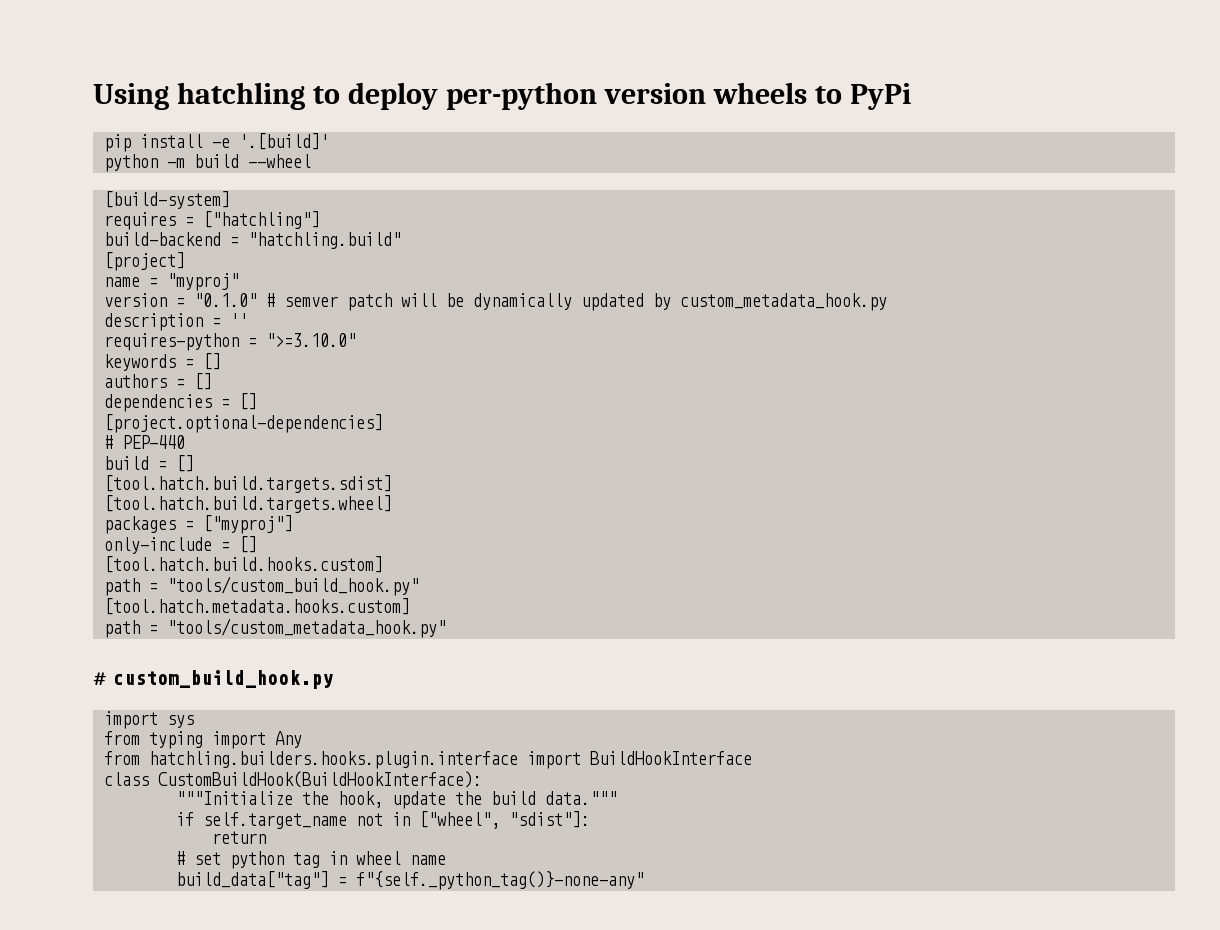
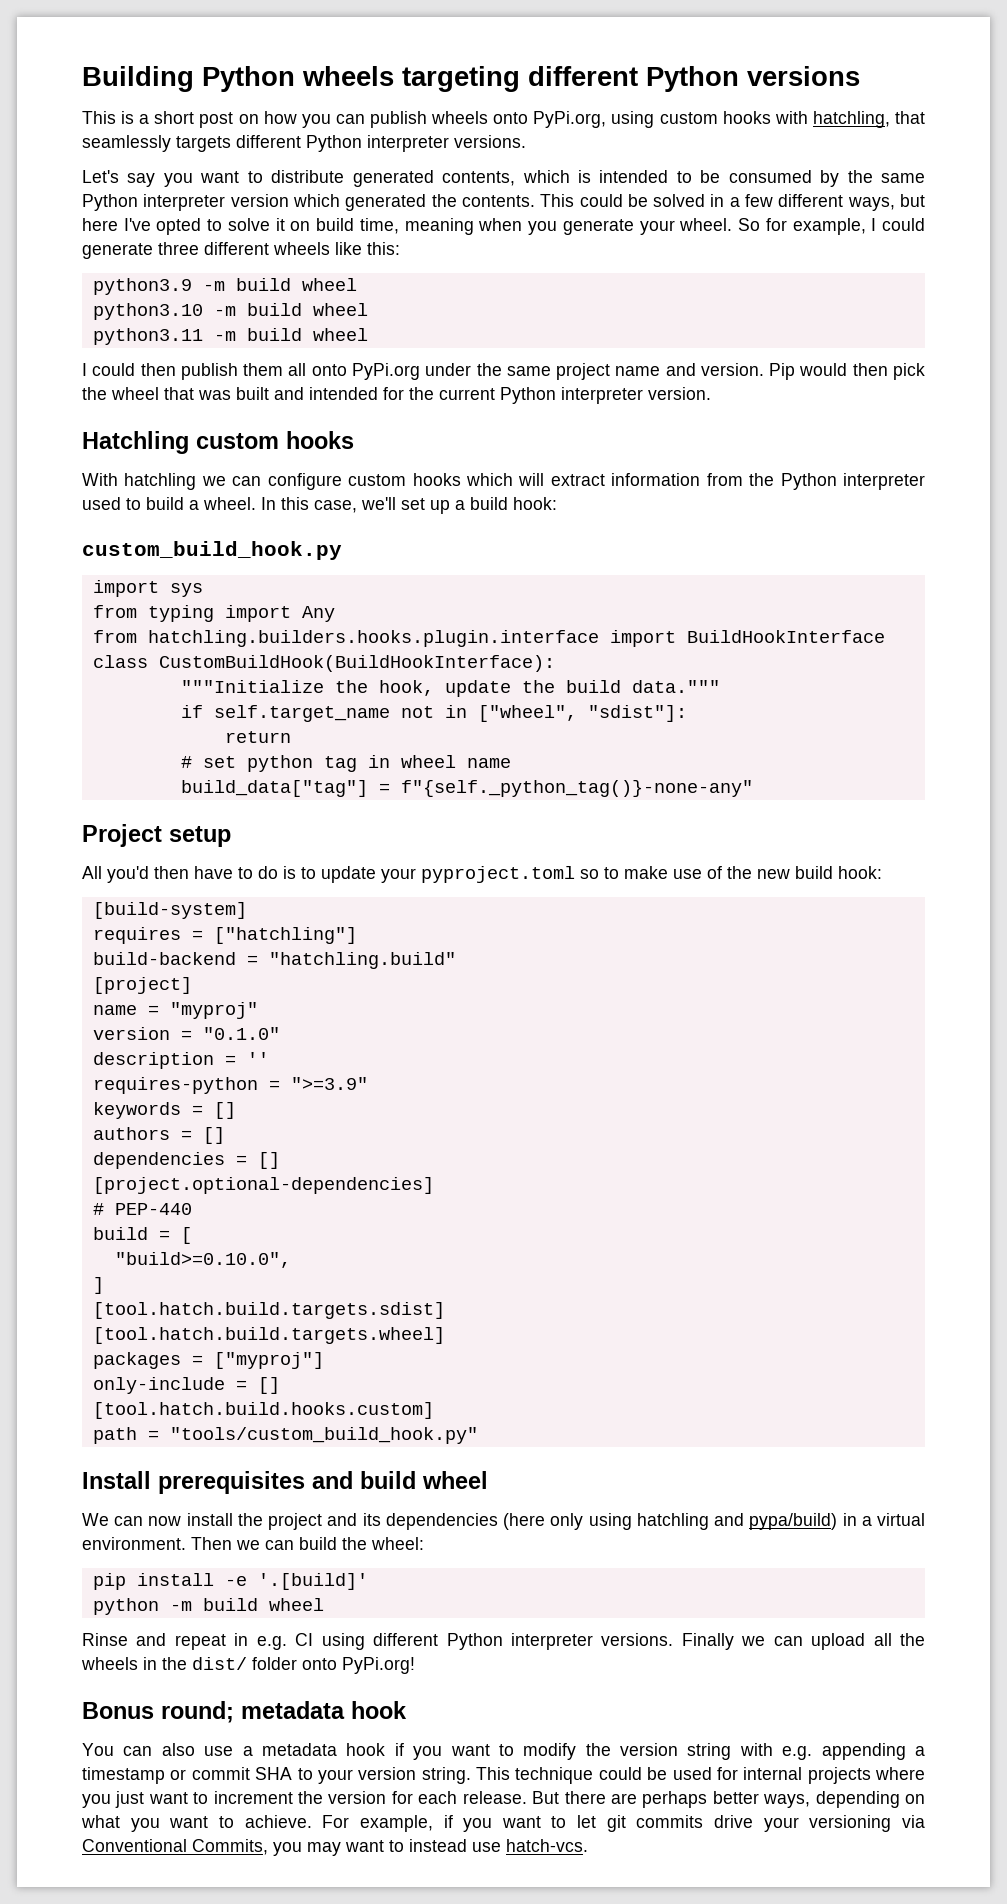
[93,82,911,110] [104,133,330,152] [104,154,312,172] [104,191,231,209] [104,211,321,230] [104,232,402,249] [104,252,186,271] [104,273,240,291] [104,293,888,311] [104,313,249,331] [104,333,357,351] [104,353,222,371] [104,373,213,390] [104,393,258,412] [104,414,384,433] [104,435,186,449] [104,455,195,472] [104,475,393,493] [104,495,393,513] [104,515,294,534] [104,536,258,554] [104,556,384,573] [104,576,420,596] [104,598,411,615] [104,618,447,638] [93,672,107,686] Using hatchling to deploy per-python version wheels to PyPi // pip install -e '.[build]' // python -m build --wheel // [build-system] // requires = ["hatchling"] // build-backend = "hatchling.build" // [project] // name = "myproj" // version = "0.1.0" # semver patch will be dynamically updated by custom_metadata_hook.py // description = '' // requires-python = ">=3.10.0" // keywords = [] // authors = [] // dependencies = [] // [project.optional-dependencies] // # PEP-440 // build = [] // [tool.hatch.build.targets.sdist] // [tool.hatch.build.targets.wheel] // packages = ["myproj"] // only-include = [] // [tool.hatch.build.hooks.custom] // path = "tools/custom_build_hook.py" // [tool.hatch.metadata.hooks.custom] // path = "tools/custom_metadata_hook.py" // # -> [82,66,860,92] [82,111,925,128] [82,135,526,152] [82,170,925,187] [82,194,925,211] [82,218,925,235] [82,242,400,259] [92,278,357,295] [92,303,368,320] [92,328,368,345] [82,363,926,380] [82,387,711,404] [82,431,354,454] [82,473,926,490] [82,497,557,514] Building Python wheels targeting different Python versions // This is a short post on how you can publish wheels onto PyPi.org, using custom hooks with hatchling, that seamlessly targets different Python interpreter versions. // Let's say you want to distribute generated contents, which is intended to be consumed by the same Python interpreter version which generated the contents. This could be solved in a few different ways, but here I've opted to solve it on build time, meaning when you generate your wheel. So for example, I could generate three different wheels like this: // python3.9 -m build wheel // python3.10 -m build wheel // python3.11 -m build wheel // I could then publish them all onto PyPi.org under the same project name and version. Pip would then pick the wheel that was built and intended for the current Python interpreter version. // Hatchling custom hooks // With hatchling we can configure custom hooks which will extract information from the Python interpreter used to build a wheel. In this case, we'll set up a build hook: //
(645, 880) none -> [82,824,231,847] [82,866,882,883] [92,902,247,919] [92,927,357,944] [92,952,456,969] [92,977,192,994] [92,1002,258,1019] [92,1027,280,1040] [92,1052,269,1069] [92,1077,368,1094] [92,1102,236,1119] [92,1127,225,1144] [92,1152,280,1169] [92,1177,434,1194] [92,1203,192,1215] [92,1227,192,1244] [114,1252,291,1268] [92,1277,104,1294] [92,1302,445,1319] [92,1327,445,1344] [92,1352,324,1369] [92,1377,280,1394] [92,1402,434,1419] [92,1427,478,1444] [82,1471,488,1494] [82,1513,926,1530] [82,1537,424,1550] [92,1573,368,1590] [92,1598,324,1615] [82,1633,925,1650] [81,1657,415,1674] [82,1701,407,1723] [82,1743,926,1760] [82,1767,925,1784] [82,1791,925,1808] [81,1815,925,1832] [82,1839,588,1856] // Project setup // All you'd then have to do is to update your pyproject.toml so to make use of the new build hook: // [build-system] // requires = ["hatchling"] // build-backend = "hatchling.build" // [project] // name = "myproj" // version = "0.1.0" // description = '' // requires-python = ">=3.9" // keywords = [] // authors = [] // dependencies = [] // [project.optional-dependencies] // # PEP-440 // build = [ // "build>=0.10.0", // ] // [tool.hatch.build.targets.sdist] // [tool.hatch.build.targets.wheel] // packages = ["myproj"] // only-include = [] // [tool.hatch.build.hooks.custom] // path = "tools/custom_build_hook.py" // Install prerequisites and build wheel // We can now install the project and its dependencies (here only using hatchling and pypa/build) in a virtual environment. Then we can build the wheel: // pip install -e '.[build]' // python -m build wheel // Rinse and repeat in e.g. CI using different Python interpreter versions. Finally we can upload all the wheels in the dist/ folder onto PyPi.org! // Bonus round; metadata hook // You can also use a metadata hook if you want to modify the version string with e.g. appending a timestamp or commit SHA to your version string. This technique could be used for internal projects where you just want to increment the version for each release. But there are perhaps better ways, depending on what you want to achieve. For example, if you want to let git commits drive your versioning via Conventional Commits, you may want to instead use hatch-vcs.

